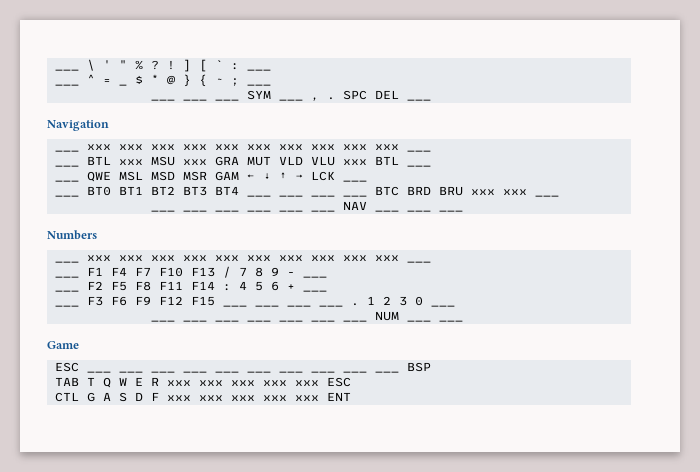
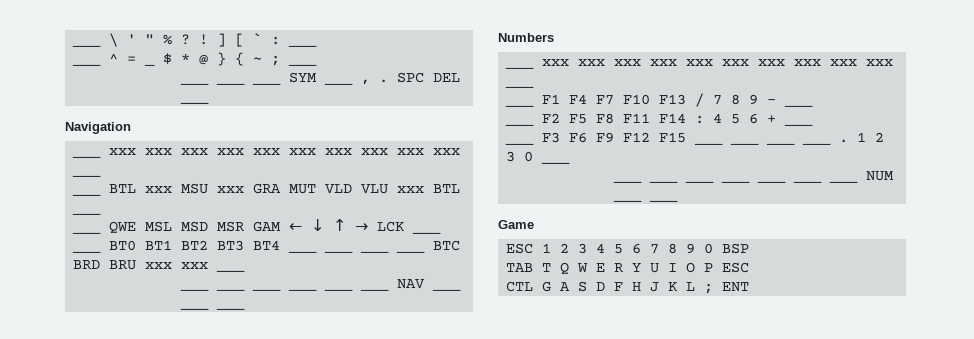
[86,371,399,373] ___ ___ ___ ___ ___ ___ ___ ___ ___ ___ -> [541,243,713,254] 1 2 3 4 5 6 7 8 9 0
[166,380,319,386] xxx xxx xxx xxx xxx -> [631,262,713,273] Y U I O P
[166,395,319,401] xxx xxx xxx xxx xxx -> [631,282,713,294] H J K L ;

